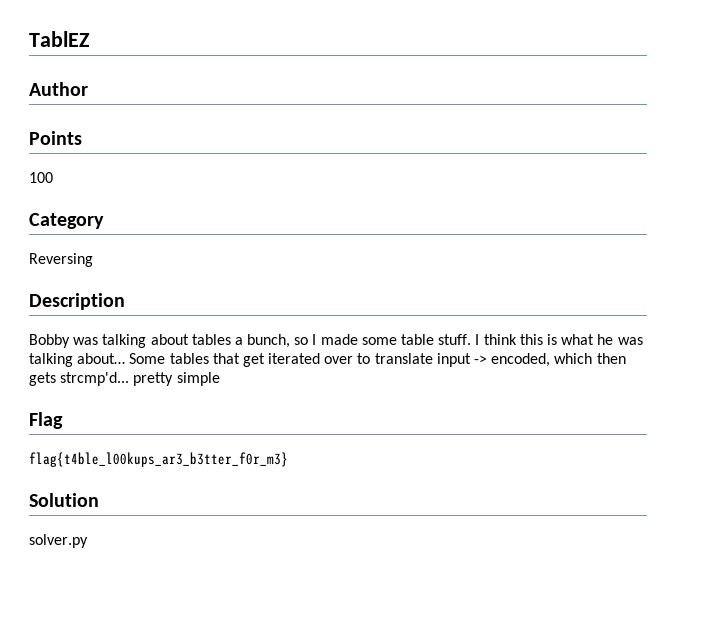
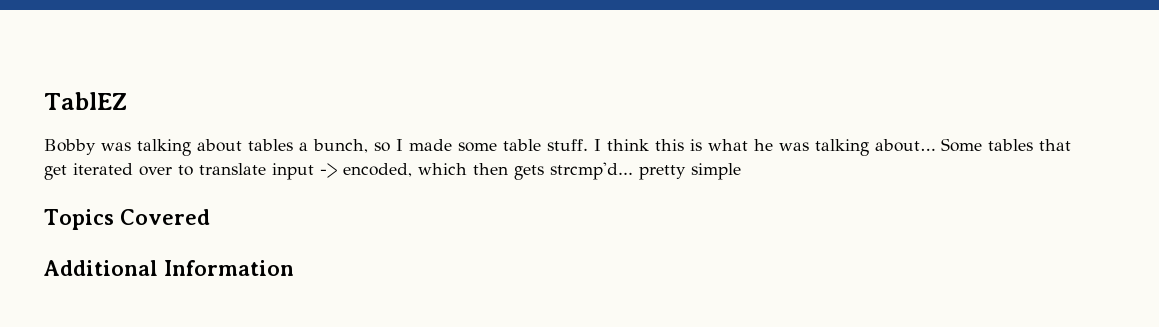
[29,82,88,96] [29,131,82,145] [29,172,53,183] [29,213,104,229] [29,253,93,267] [29,293,125,310] // Author // Points // 100 // Category // Reversing // Description -> (127, 101) none
[29,412,63,429] [29,452,288,467] [29,493,99,507] [29,534,88,548] Flag // flag{t4ble_l00kups_ar3_b3tter_f0r_m3} // Solution // solver.py -> [44,209,210,230] [44,260,294,276] Topics Covered // Additional Information

